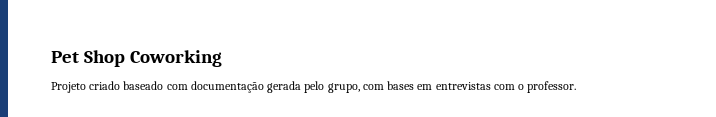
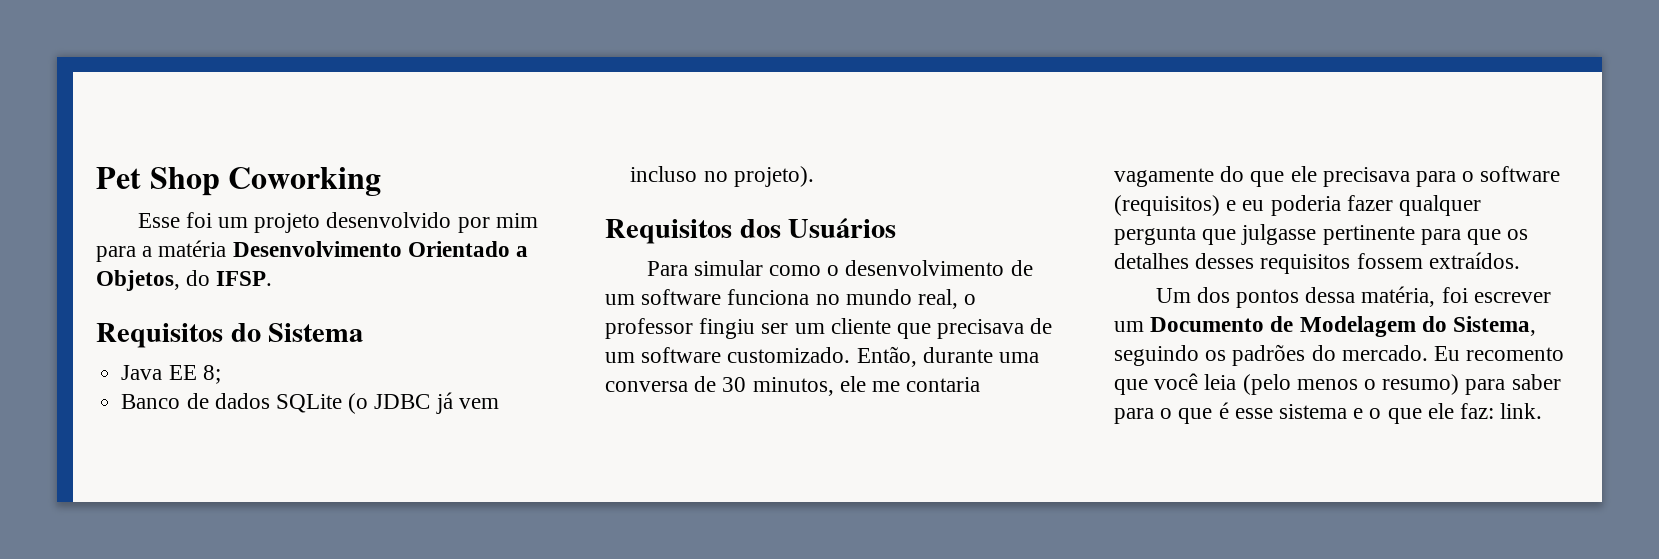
[51,81,577,93] Projeto criado baseado com documentação gerada pelo grupo, com bases em entrevistas com o professor. -> [137,212,538,233] [96,240,529,262] [96,270,273,291] [96,323,364,348] [121,365,221,384] [121,392,499,414] [630,166,814,187] [605,218,897,244] [646,260,1033,276] [605,289,977,309] [605,318,1053,339] [605,346,1040,367] [605,376,981,396] [1114,166,1561,187] [1114,195,1482,216] [1114,224,1529,245] [1114,252,1520,274] [1155,286,1551,308] [1114,316,1537,337] [1114,344,1565,366] [1114,373,1561,395] [1114,402,1543,424] Esse foi um projeto desenvolvido por mim para a matéria Desenvolvimento Orientado a Objetos, do IFSP. // Requisitos do Sistema // Java EE 8; // Banco de dados SQLite (o JDBC já vem incluso no projeto). // Requisitos dos Usuários // Para simular como o desenvolvimento de um software funciona no mundo real, o professor fingiu ser um cliente que precisava de um software customizado. Então, durante uma conversa de 30 minutos, ele me contaria vagamente do que ele precisava para o software (requisitos) e eu poderia fazer qualquer pergunta que julgasse pertinente para que os detalhes desses requisitos fossem extraídos. // Um dos pontos dessa matéria, foi escrever um Documento de Modelagem do Sistema, seguindo os padrões do mercado. Eu recomento que você leia (pelo menos o resumo) para saber para o que é esse sistema e o que ele faz: link.

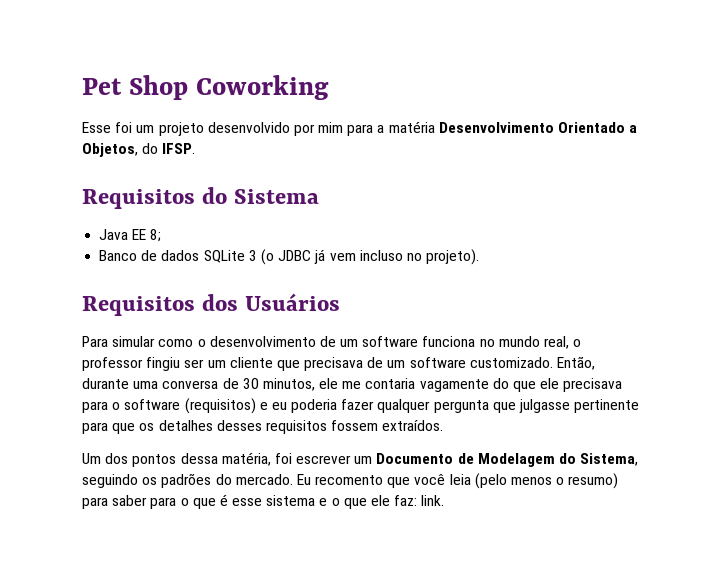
(342, 403) none -> [248,250,257,261] 3

